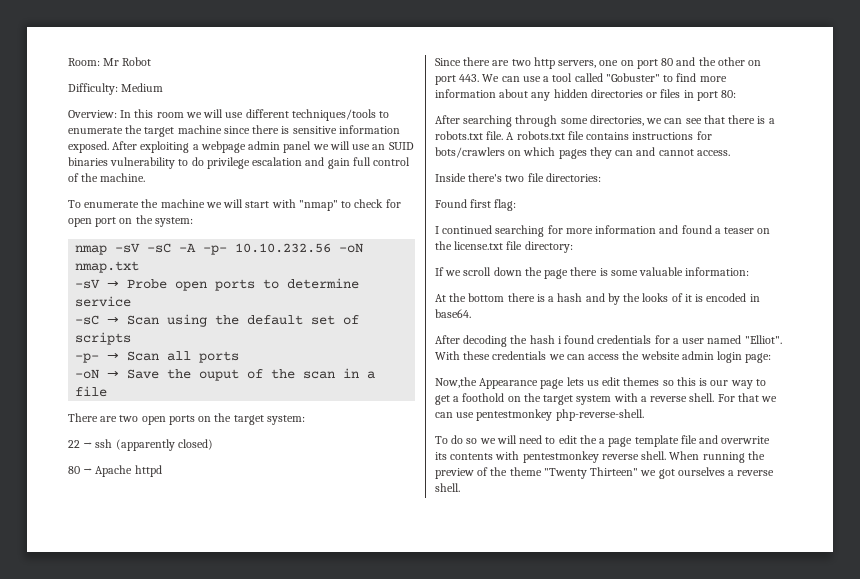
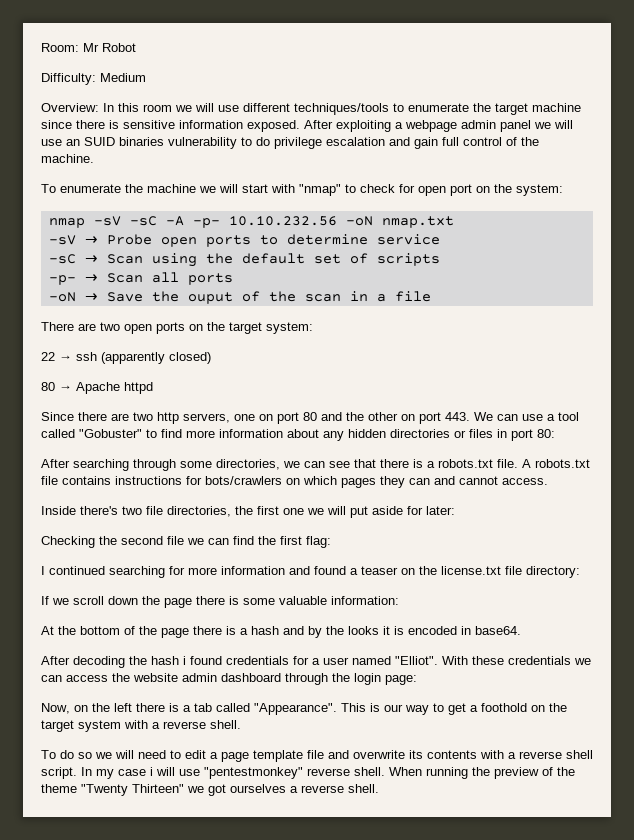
[545,173,601,182] [435,199,467,208] directories: // Found -> [167,506,455,518] [41,536,276,548] directories, the first one we will put aside for later: // Checking the second file we can find the
(505, 297) none -> [124,626,189,638] of the page
[671,293,683,302] of -> (379, 630) none
(714, 355) none -> [221,673,350,685] dashboard through the
[435,377,696,389] Now,the Appearance page lets us edit themes so this -> [41,703,366,715] Now, on the left there is a tab called "Appearance". This
[717,393,778,402] [435,409,644,421] For that we can use pentestmonkey php-reverse-shell. -> (241, 724) none
[579,435,597,444] the -> (206, 754) none
[522,451,599,463] pentestmonkey -> [508,750,593,759] [41,767,303,779] a reverse shell script. In my case i will use "pentestmonkey"

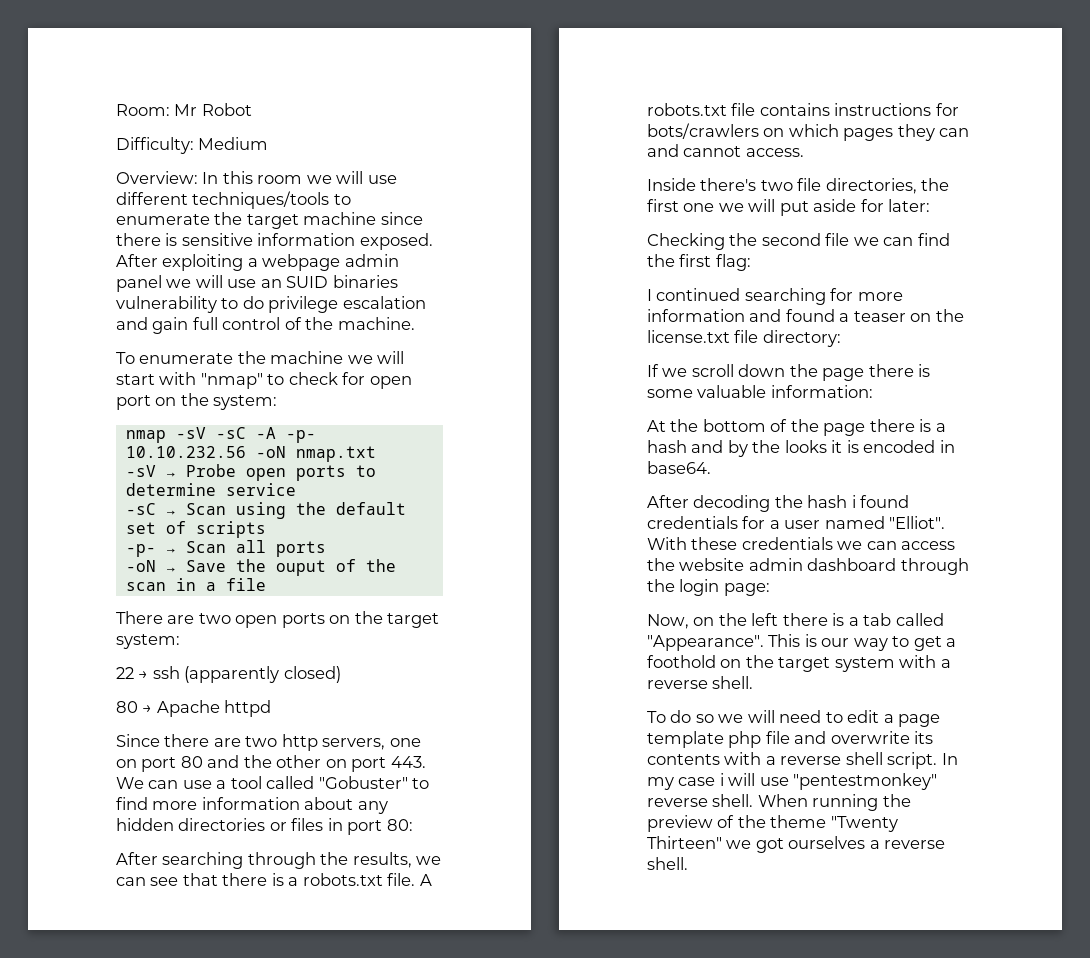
[180,459,280,470] some directories, -> [320,852,412,868] the results,
(303, 756) none -> [728,731,762,748] php

